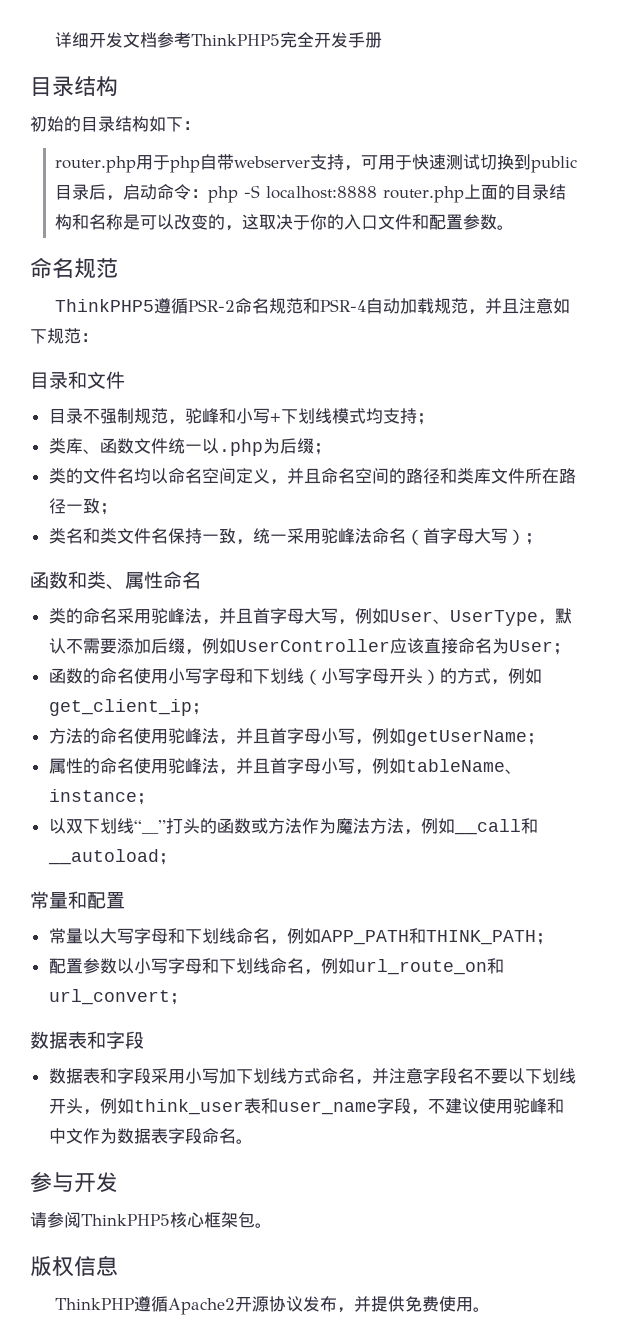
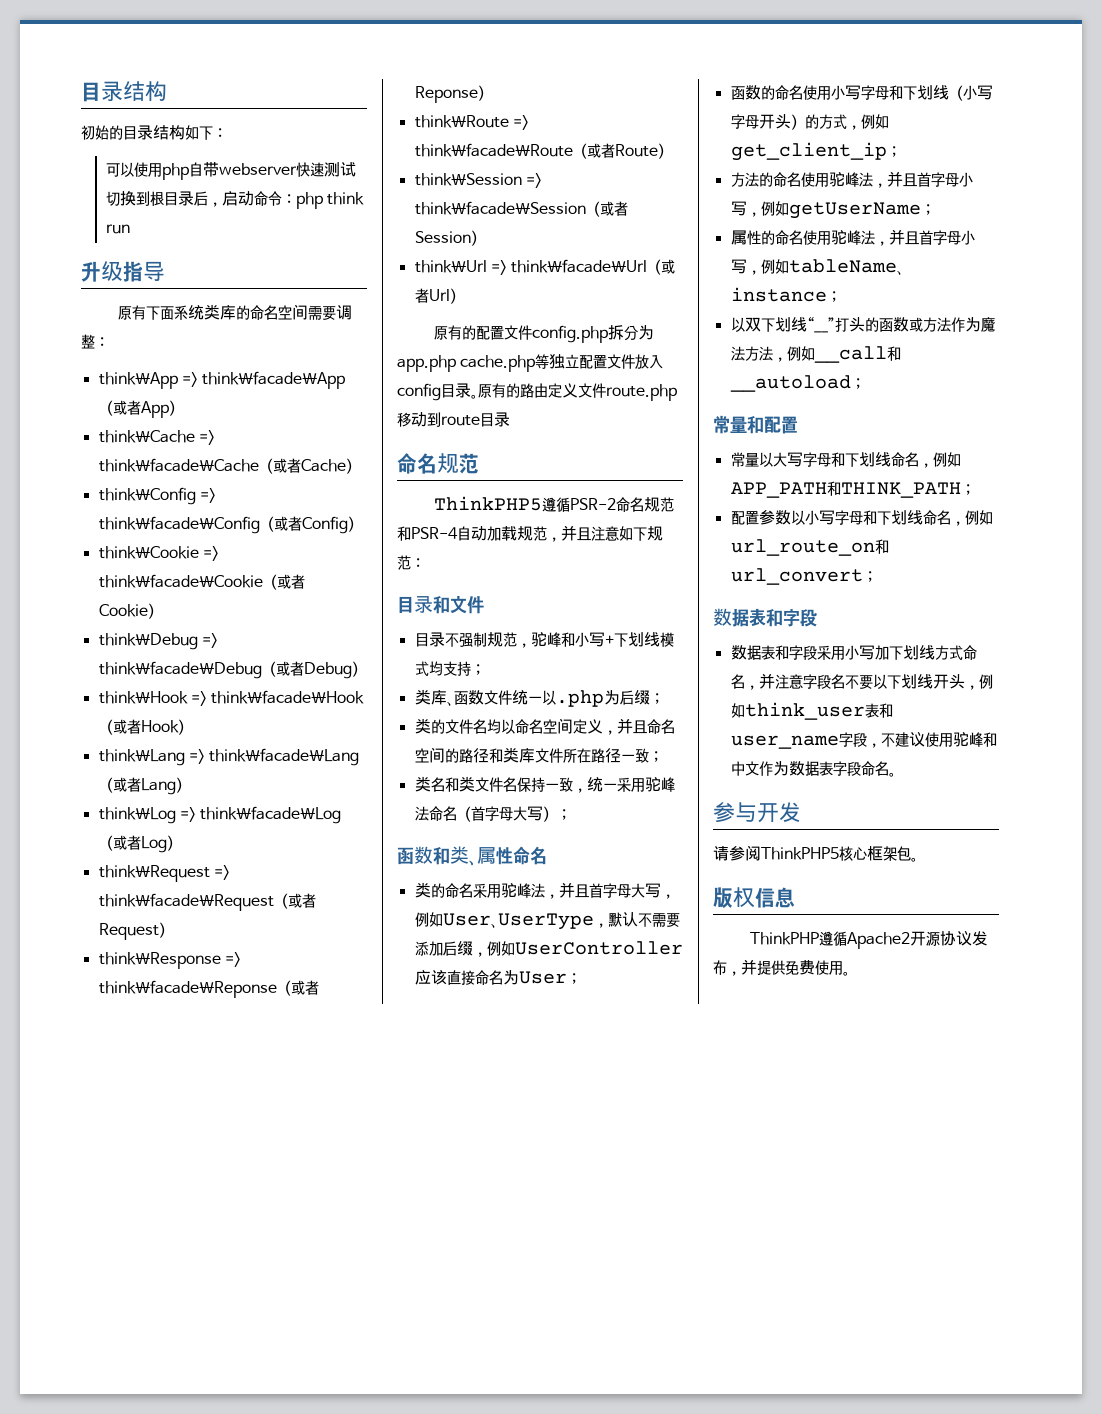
[55,32,383,48] 详细开发文档参考ThinkPHP5完全开发手册 // -> (81, 92) none
[54,155,170,173] router.php用于 -> [106,162,163,177] 可以使用
[309,154,412,171] 支持，可用于 -> (298, 169) none
[530,156,577,173] public -> [150,191,165,206] 根
[243,184,566,203] [54,214,514,231] -S localhost:8888 router.php上面的目录结构和名称是可以改变的，这取决于你的入口文件和配置参数。 -> [327,192,365,205] [106,224,131,234] [81,261,165,282] [118,304,353,320] [81,334,109,349] [98,371,346,389] [98,400,183,418] [98,430,215,445] [98,458,360,474] [98,487,216,505] [98,516,362,534] [98,546,219,561] [98,574,305,590] [98,603,162,619] [98,633,218,650] [98,661,366,679] [98,690,365,706] [98,719,192,735] [98,748,360,766] [98,777,190,795] [98,806,342,824] [98,835,181,853] [98,865,230,882] [98,893,316,911] [98,922,173,940] [98,952,241,969] [98,980,319,998] [414,85,492,103] [414,115,529,130] [414,143,672,159] [414,173,542,188] [414,201,628,217] [414,230,485,246] [414,259,676,275] [414,288,464,304] [434,325,655,343] [397,354,664,372] [397,383,677,401] [397,412,510,427] think run // 升级指导 // 原有下面系统类库的命名空间需要调整： // think\App => think\facade\App（或者App） // think\Cache => think\facade\Cache（或者Cache） // think\Config => think\facade\Config（或者Config） // think\Cookie => think\facade\Cookie（或者Cookie） // think\Debug => think\facade\Debug（或者Debug） // think\Hook => think\facade\Hook（或者Hook） // think\Lang => think\facade\Lang（或者Lang） // think\Log => think\facade\Log（或者Log） // think\Request => think\facade\Request（或者Request） // think\Response => think\facade\Reponse（或者Reponse） // think\Route => think\facade\Route（或者Route） // think\Session => think\facade\Session（或者Session） // think\Url => think\facade\Url（或者Url） // 原有的配置文件config.php拆分为app.php cache.php等独立配置文件放入config目录。原有的路由定义文件route.php移动到route目录

